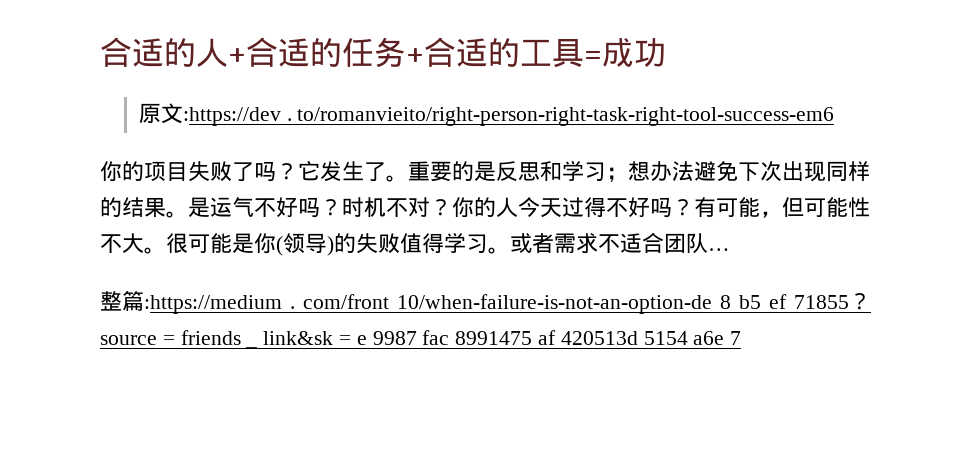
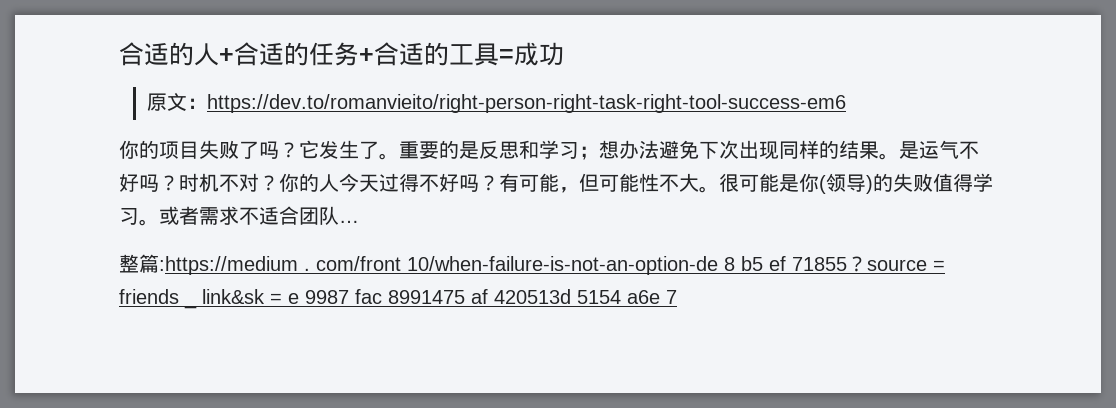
[182,107,835,126] :https://dev . to/romanvieito/right-person-right-task-right-tool-success-em6 -> [186,94,846,113] ：https://dev.to/romanvieito/right-person-right-task-right-tool-success-em6

